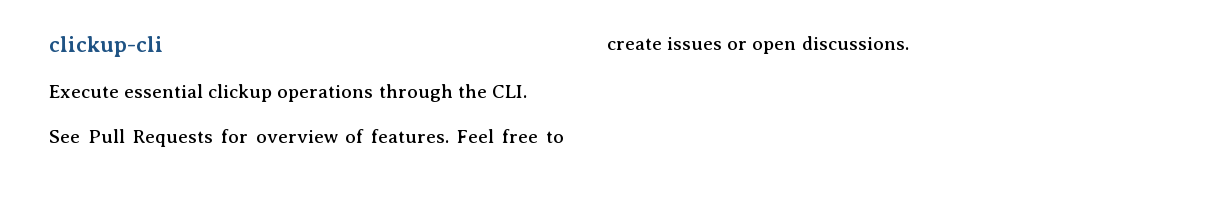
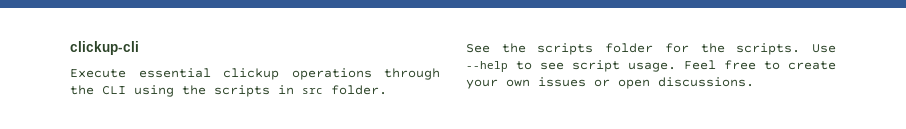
[491,85,527,98] [49,129,450,147] CLI. // See Pull Requests for overview of features. -> [102,85,387,97] [466,43,836,55] [466,60,676,72] CLI using the scripts in src folder. // See the scripts folder for the scripts. Use --help to see script usage.
(662, 44) none -> [466,79,530,89] your own

